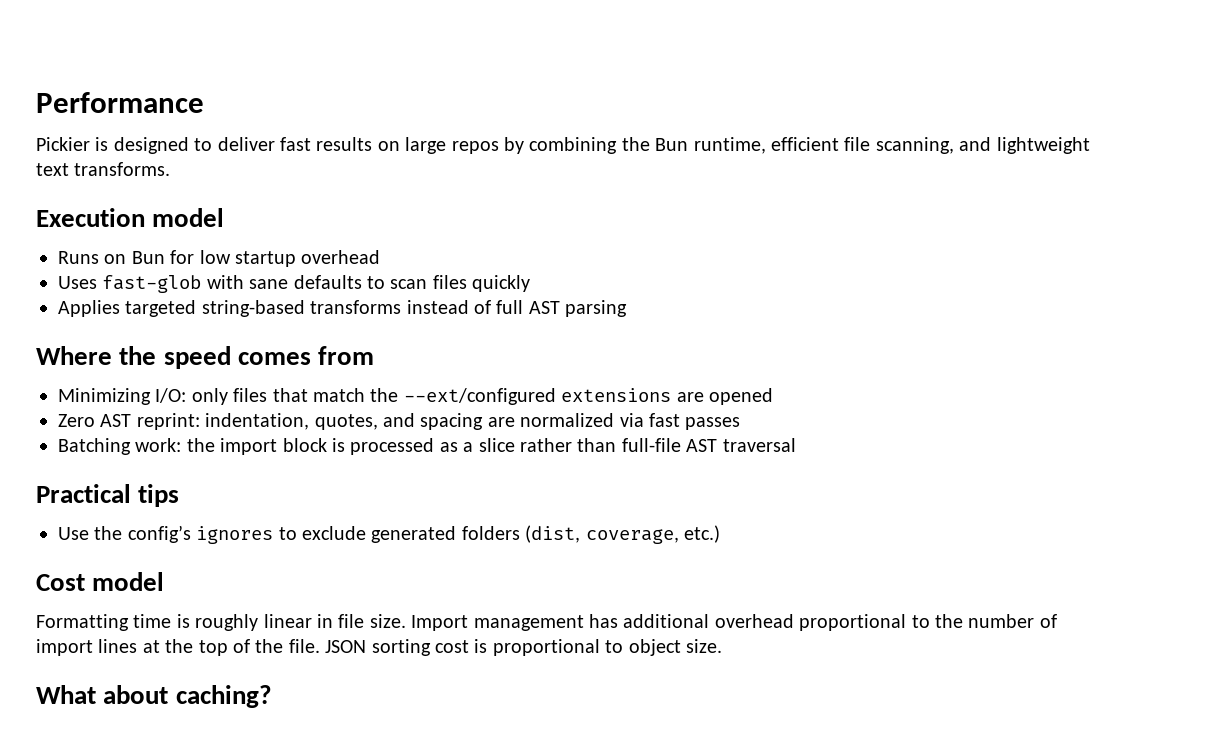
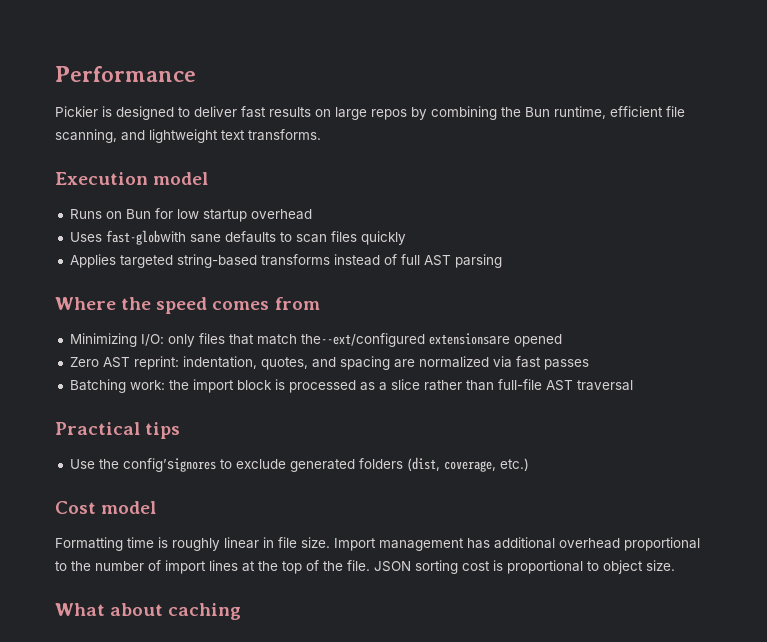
[102,275,244,293] fast-glob with -> [105,230,186,245] fast-globwith
[370,388,704,405] the --ext/configured extensions are -> [300,333,510,347] the--ext/configured extensionsare
[127,525,274,544] config’s ignores -> [122,458,216,472] config’signores
[175,685,272,708] caching? -> [168,603,242,620] caching

